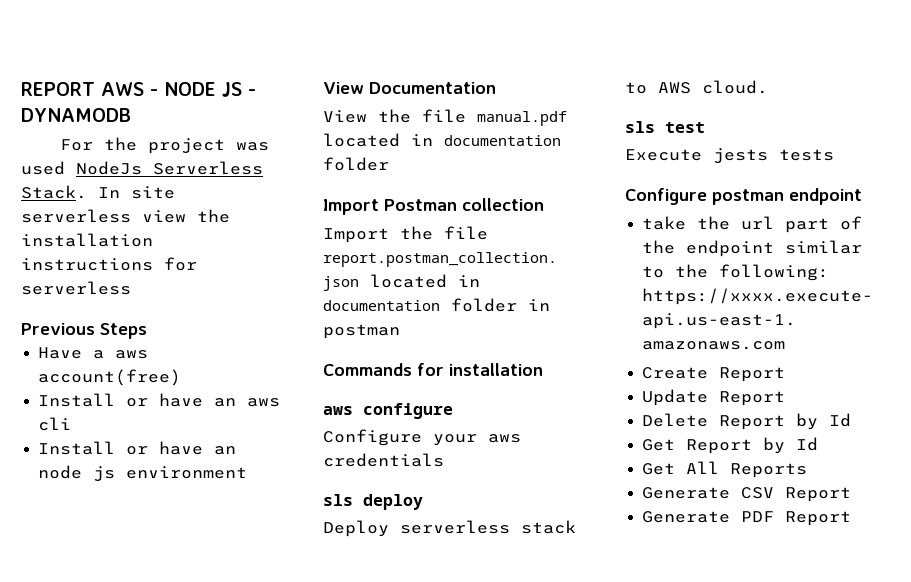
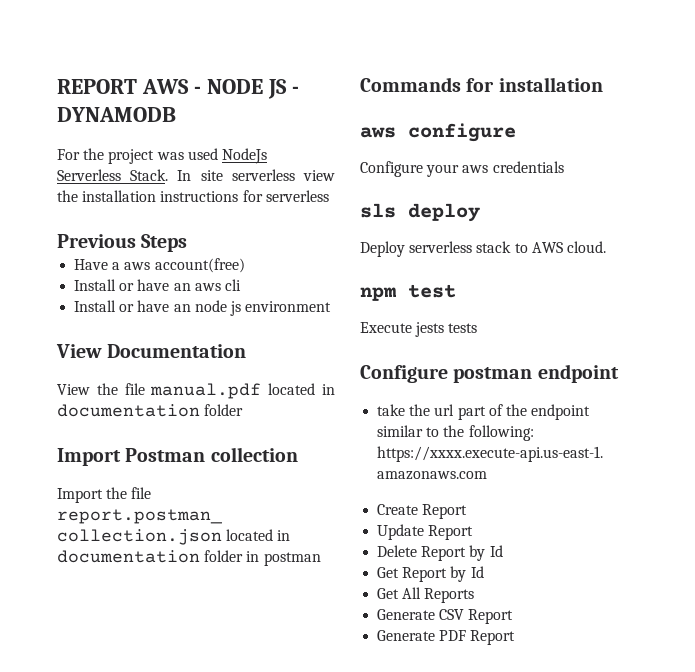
[625,121,655,133] sls -> [360,287,396,301] npm

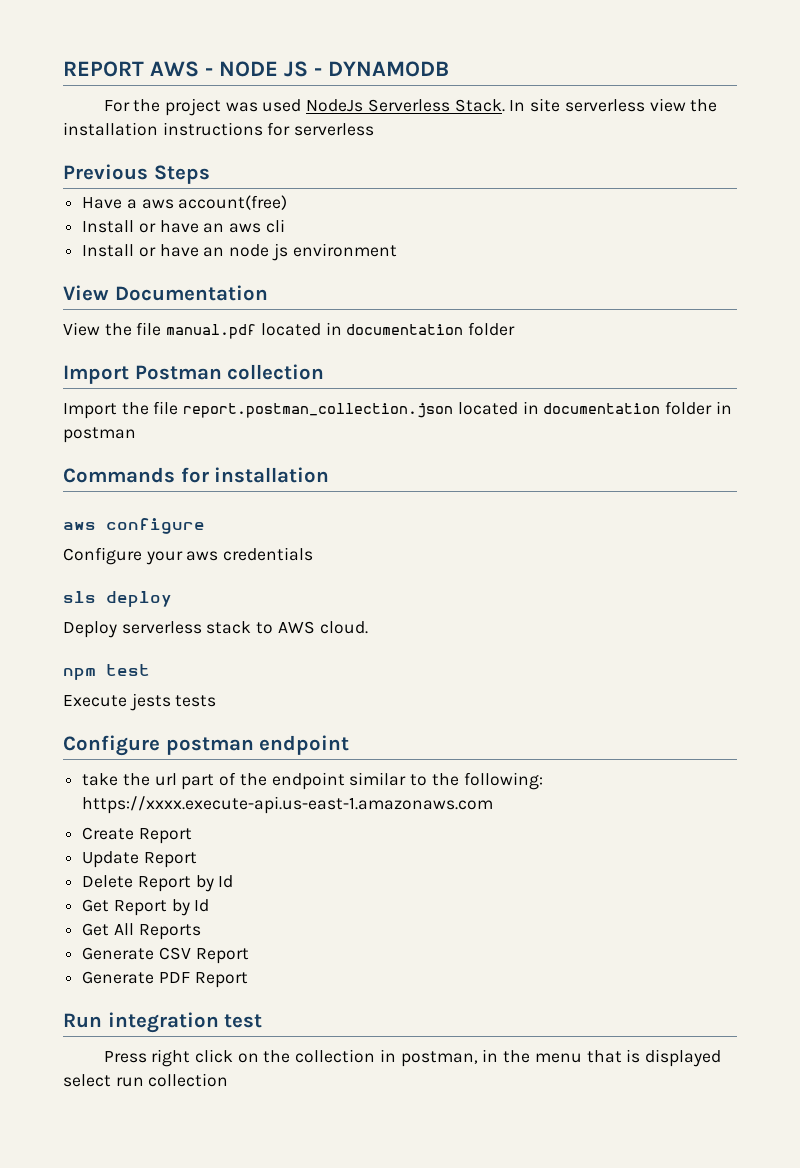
(516, 637) none -> [63,1012,263,1033] [103,1049,721,1067] [63,1073,229,1087] // Run integration test // Press right click on the collection in postman, in the menu that is displayed select run collection

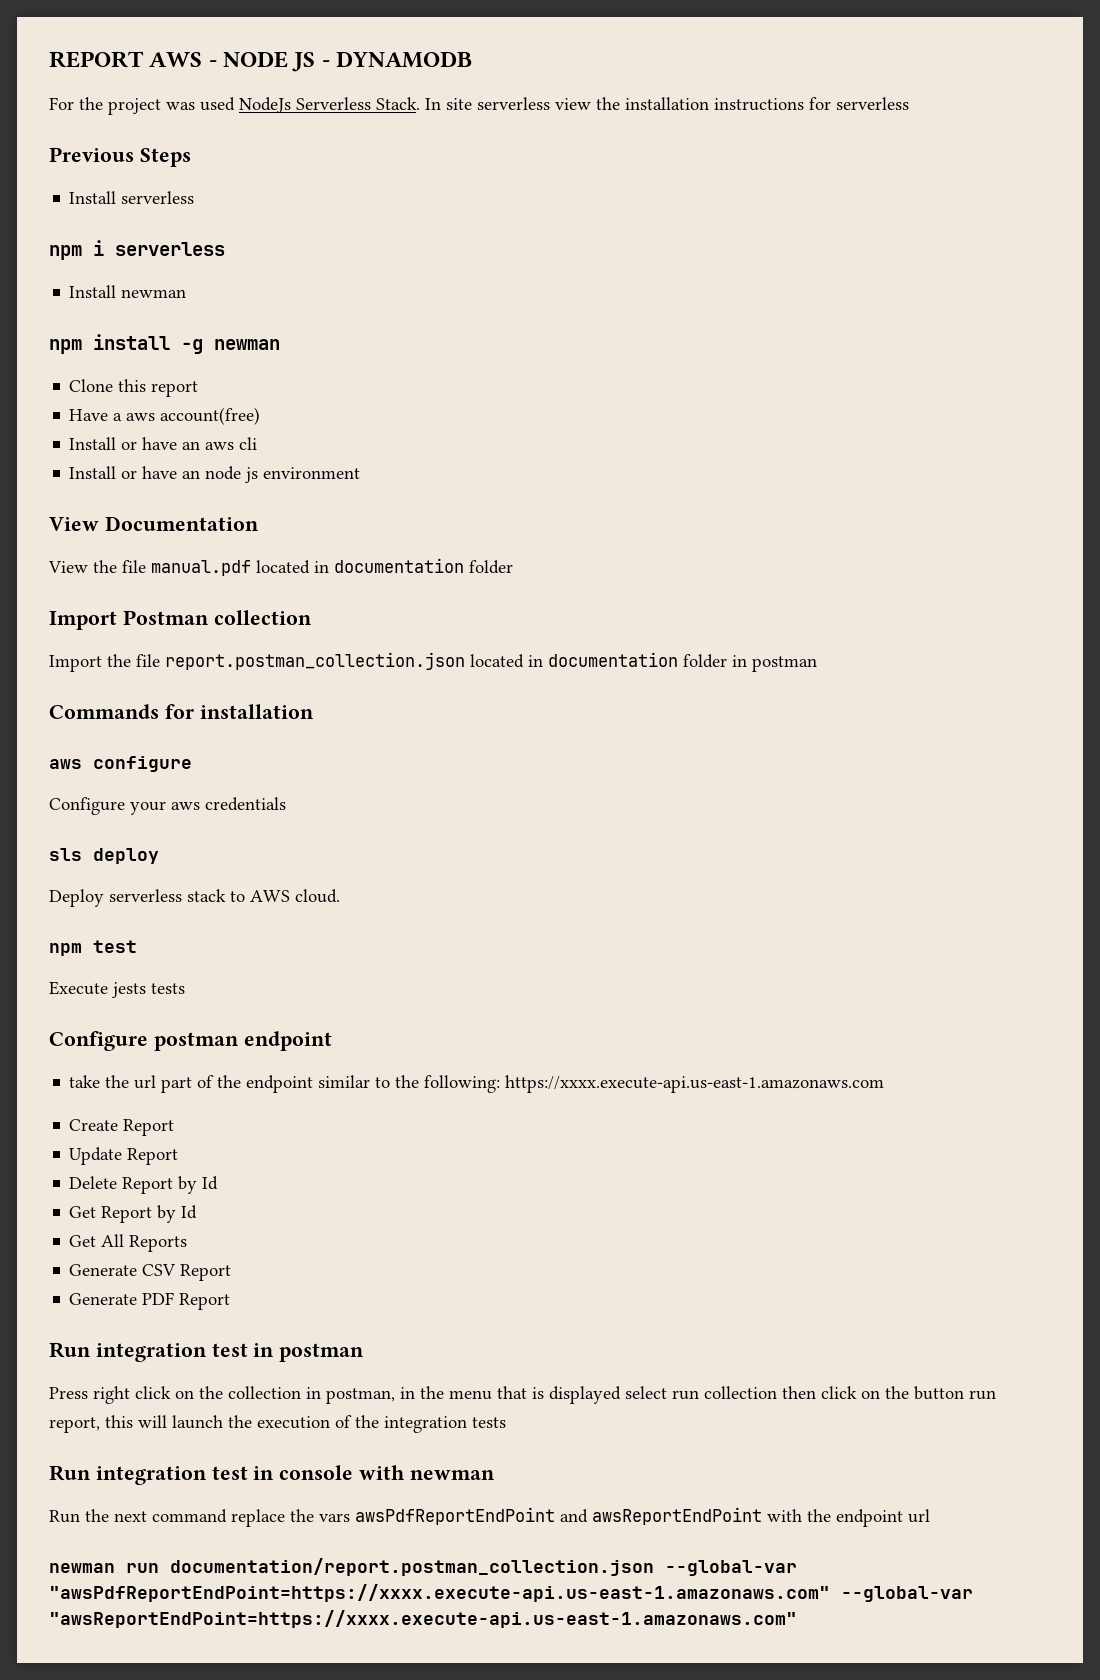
(210, 174) none -> [69,191,195,204] [49,240,225,260] [69,285,187,298] [49,334,280,354] [69,379,199,397] // Install serverless // npm i serverless // Install newman // npm install -g newman // Clone this report
(263, 1021) none -> [253,1343,365,1362] in postman
(229, 1080) none -> [782,1386,996,1400] [49,1415,506,1433] [49,1465,495,1485] [49,1507,930,1527] [49,1558,797,1576] [49,1584,973,1602] [49,1610,797,1628] then click on the button run report, this will launch the execution of the integration tests // Run integration test in console with newman // Run the next command replace the vars awsPdfReportEndPoint and awsReportEndPoint with the endpoint url // newman run documentation/report.postman_collection.json --global-var "awsPdfReportEndPoint=https://xxxx.execute-api.us-east-1.amazonaws.com" --global-var "awsReportEndPoint=https://xxxx.execute-api.us-east-1.amazonaws.com"

